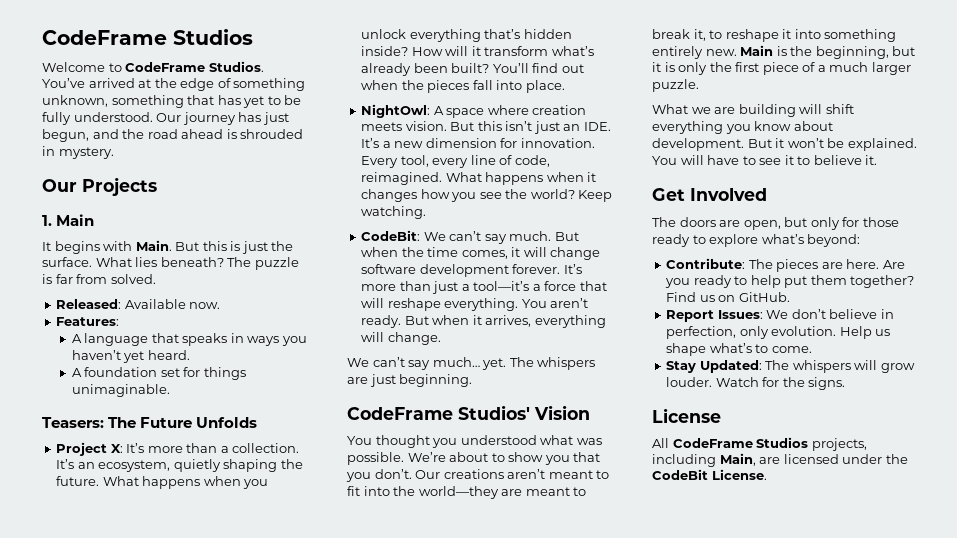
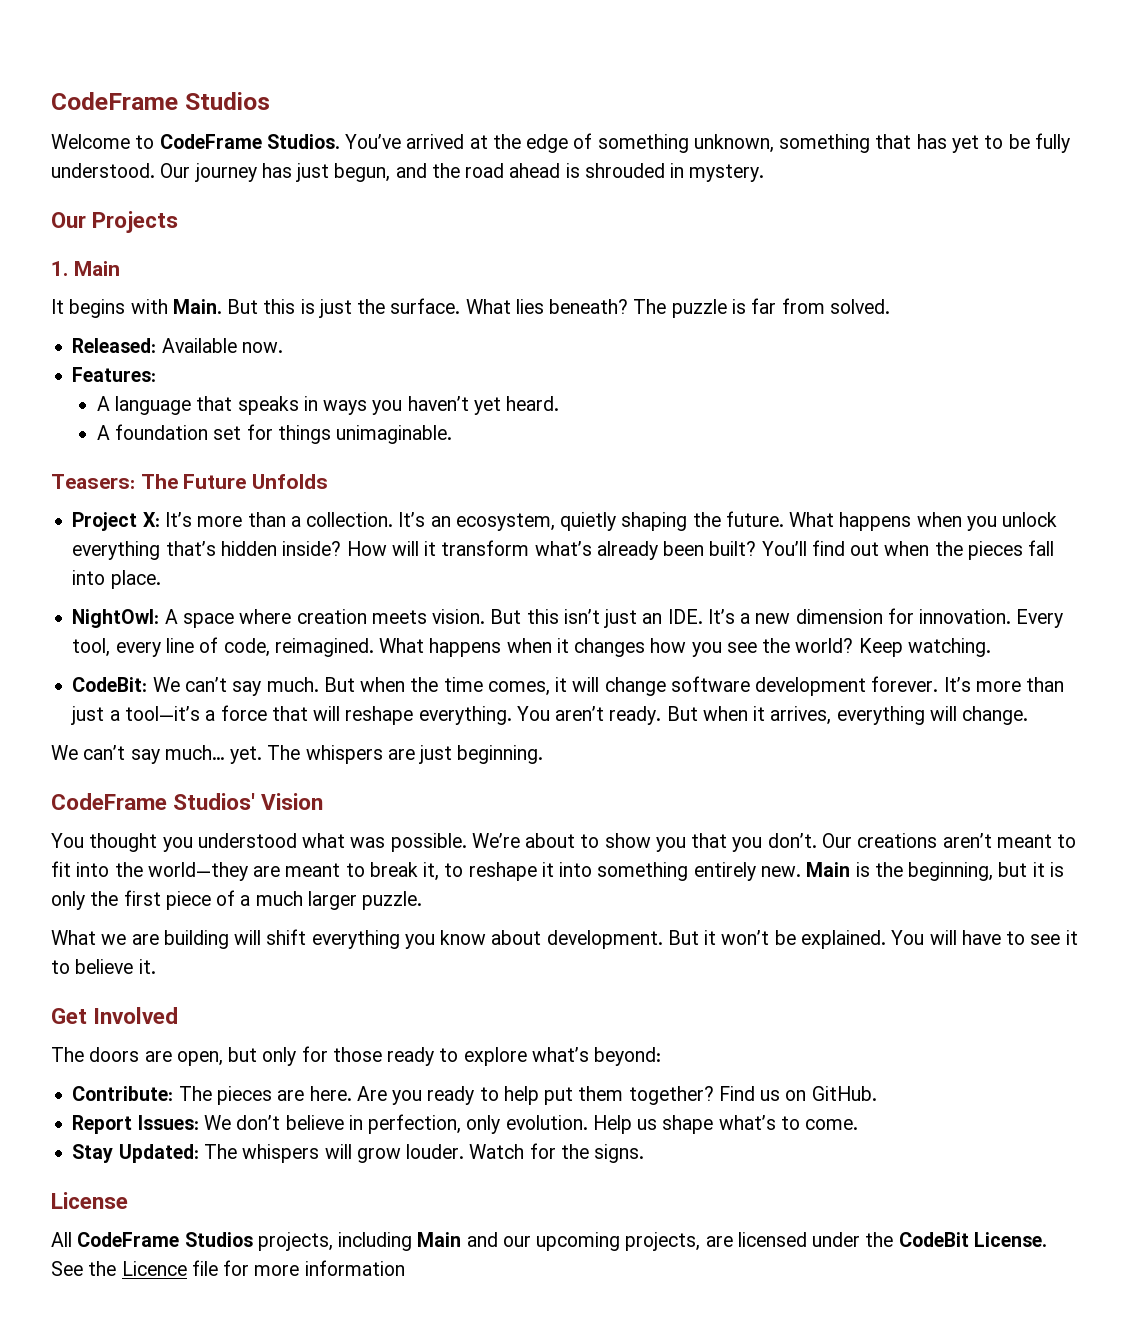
[719,453,756,466] Main, -> [417,1232,701,1251] Main and our upcoming projects,
(767, 474) none -> [51,1260,405,1276] See the Licence file for more information

